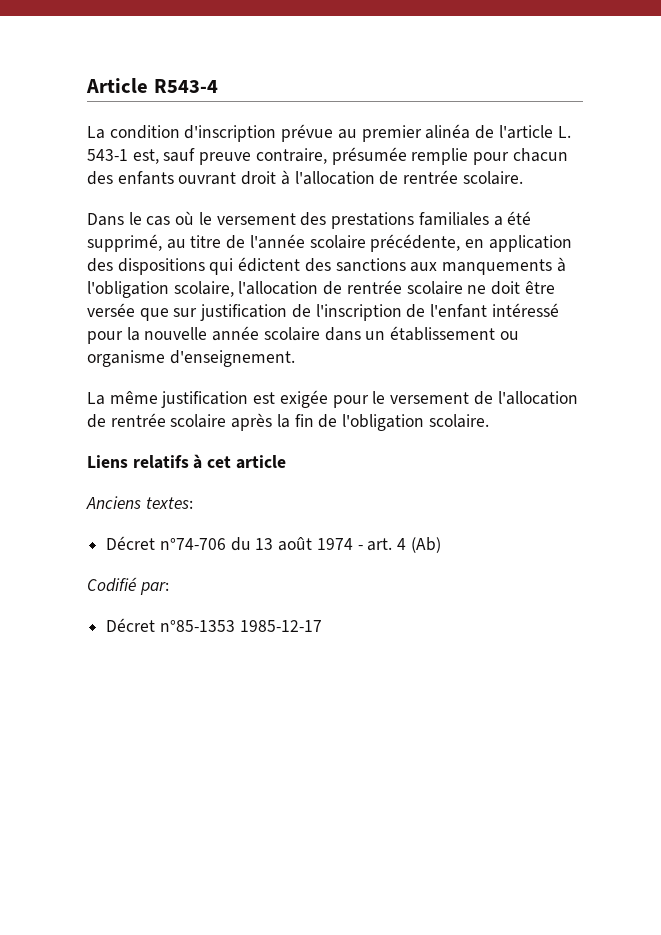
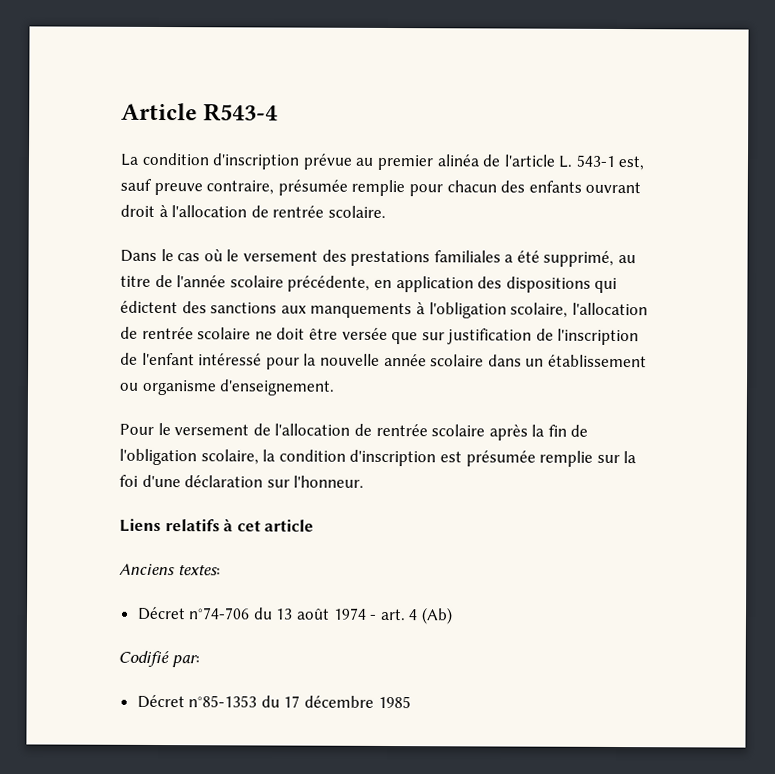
[87,390,369,408] La même justification est exigée pour -> [119,423,154,435] Pour
[428,414,489,428] scolaire. -> [200,449,637,467] [119,474,365,488] scolaire, la condition d'inscription est présumée remplie sur la foi d'une déclaration sur l'honneur.
[239,620,322,632] 1985-12-17 -> [260,695,411,709] du 17 décembre 1985

